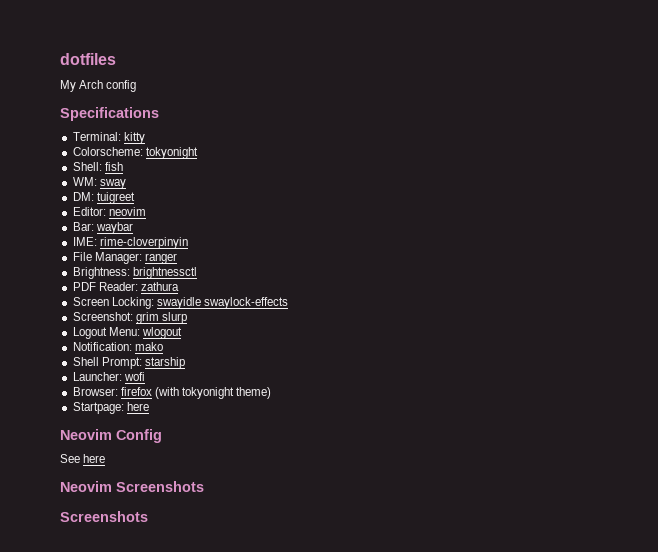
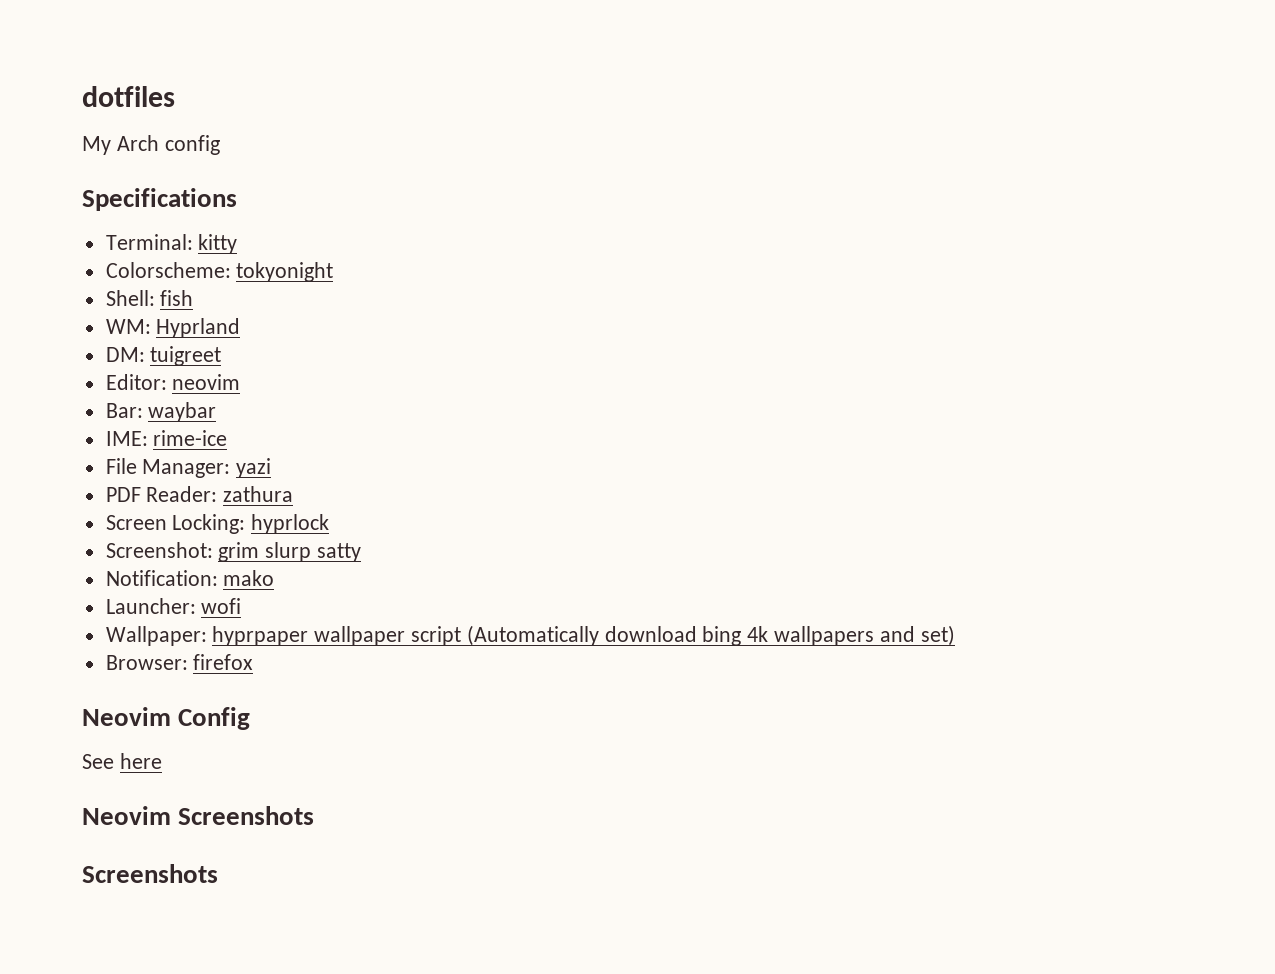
[99,179,126,189] sway -> [156,318,241,338] Hyprland
[99,237,188,249] rime-cloverpinyin -> [153,430,228,446] rime-ice
[144,253,177,264] [72,267,197,279] ranger // Brightness: brightnessctl -> [236,458,272,478] yazi
[156,297,288,309] swayidle swaylock-effects -> [251,514,330,534] hyprlock
[72,327,182,339] // Logout Menu: wlogout -> [317,543,362,562] satty
[72,357,185,369] // Shell Prompt: starship -> (275, 578) none
[72,387,272,399] [72,402,149,414] Browser: firefox (with tokyonight theme) // Startpage: here -> [105,625,955,646] [105,654,254,670] Wallpaper: hyprpaper wallpaper script (Automatically download bing 4k wallpapers and set) // Browser: firefox

